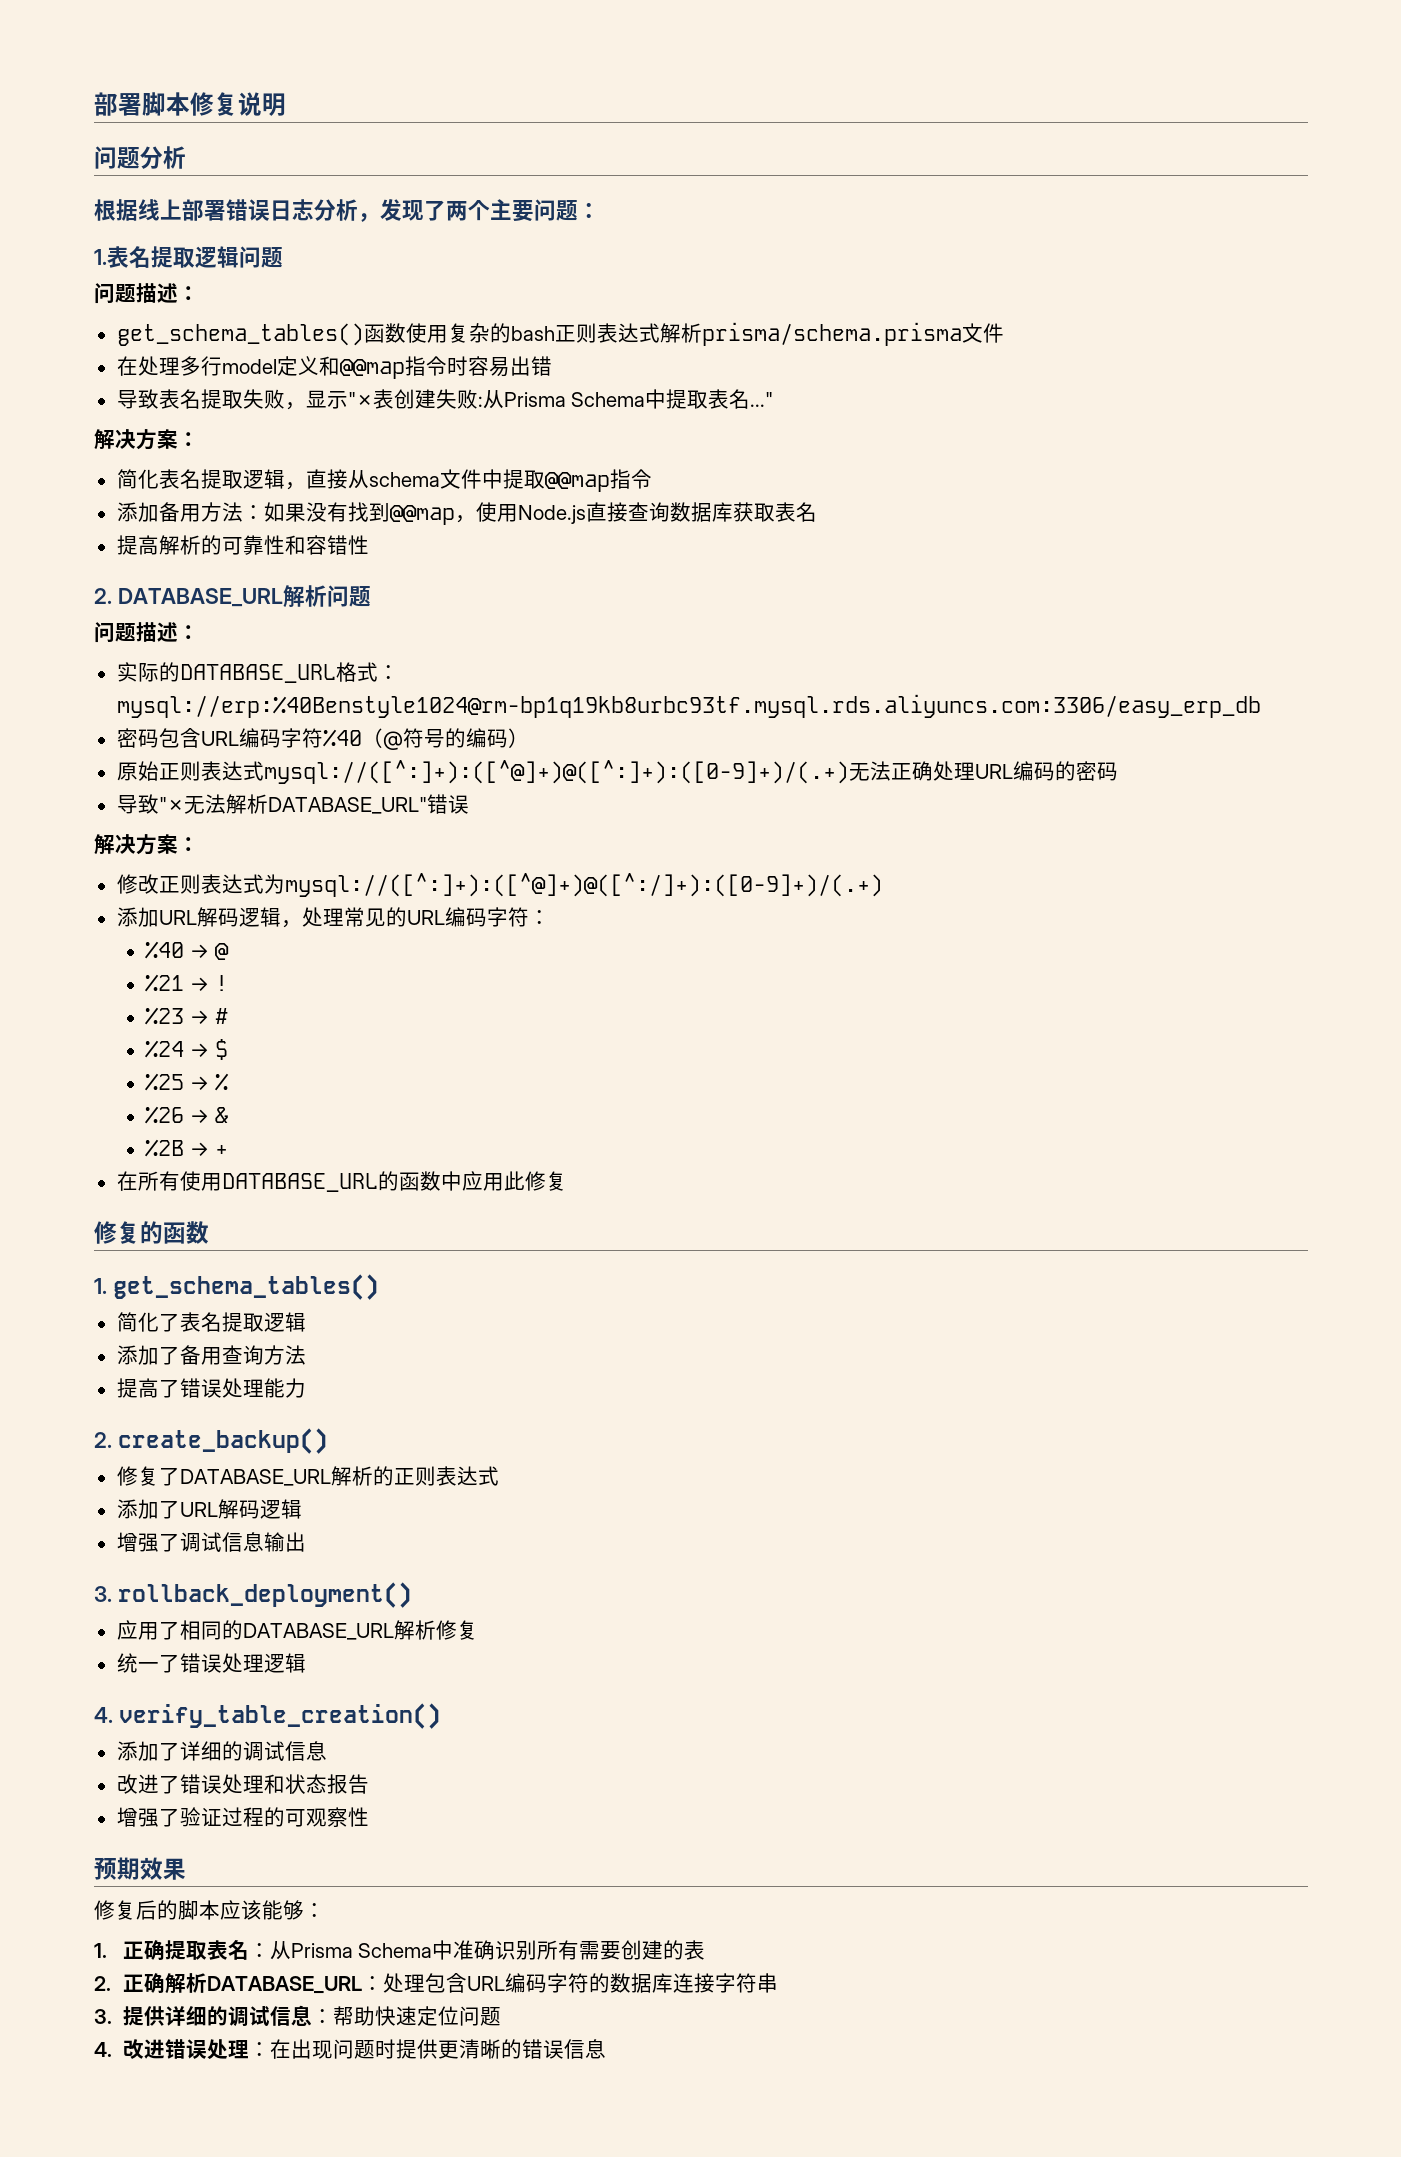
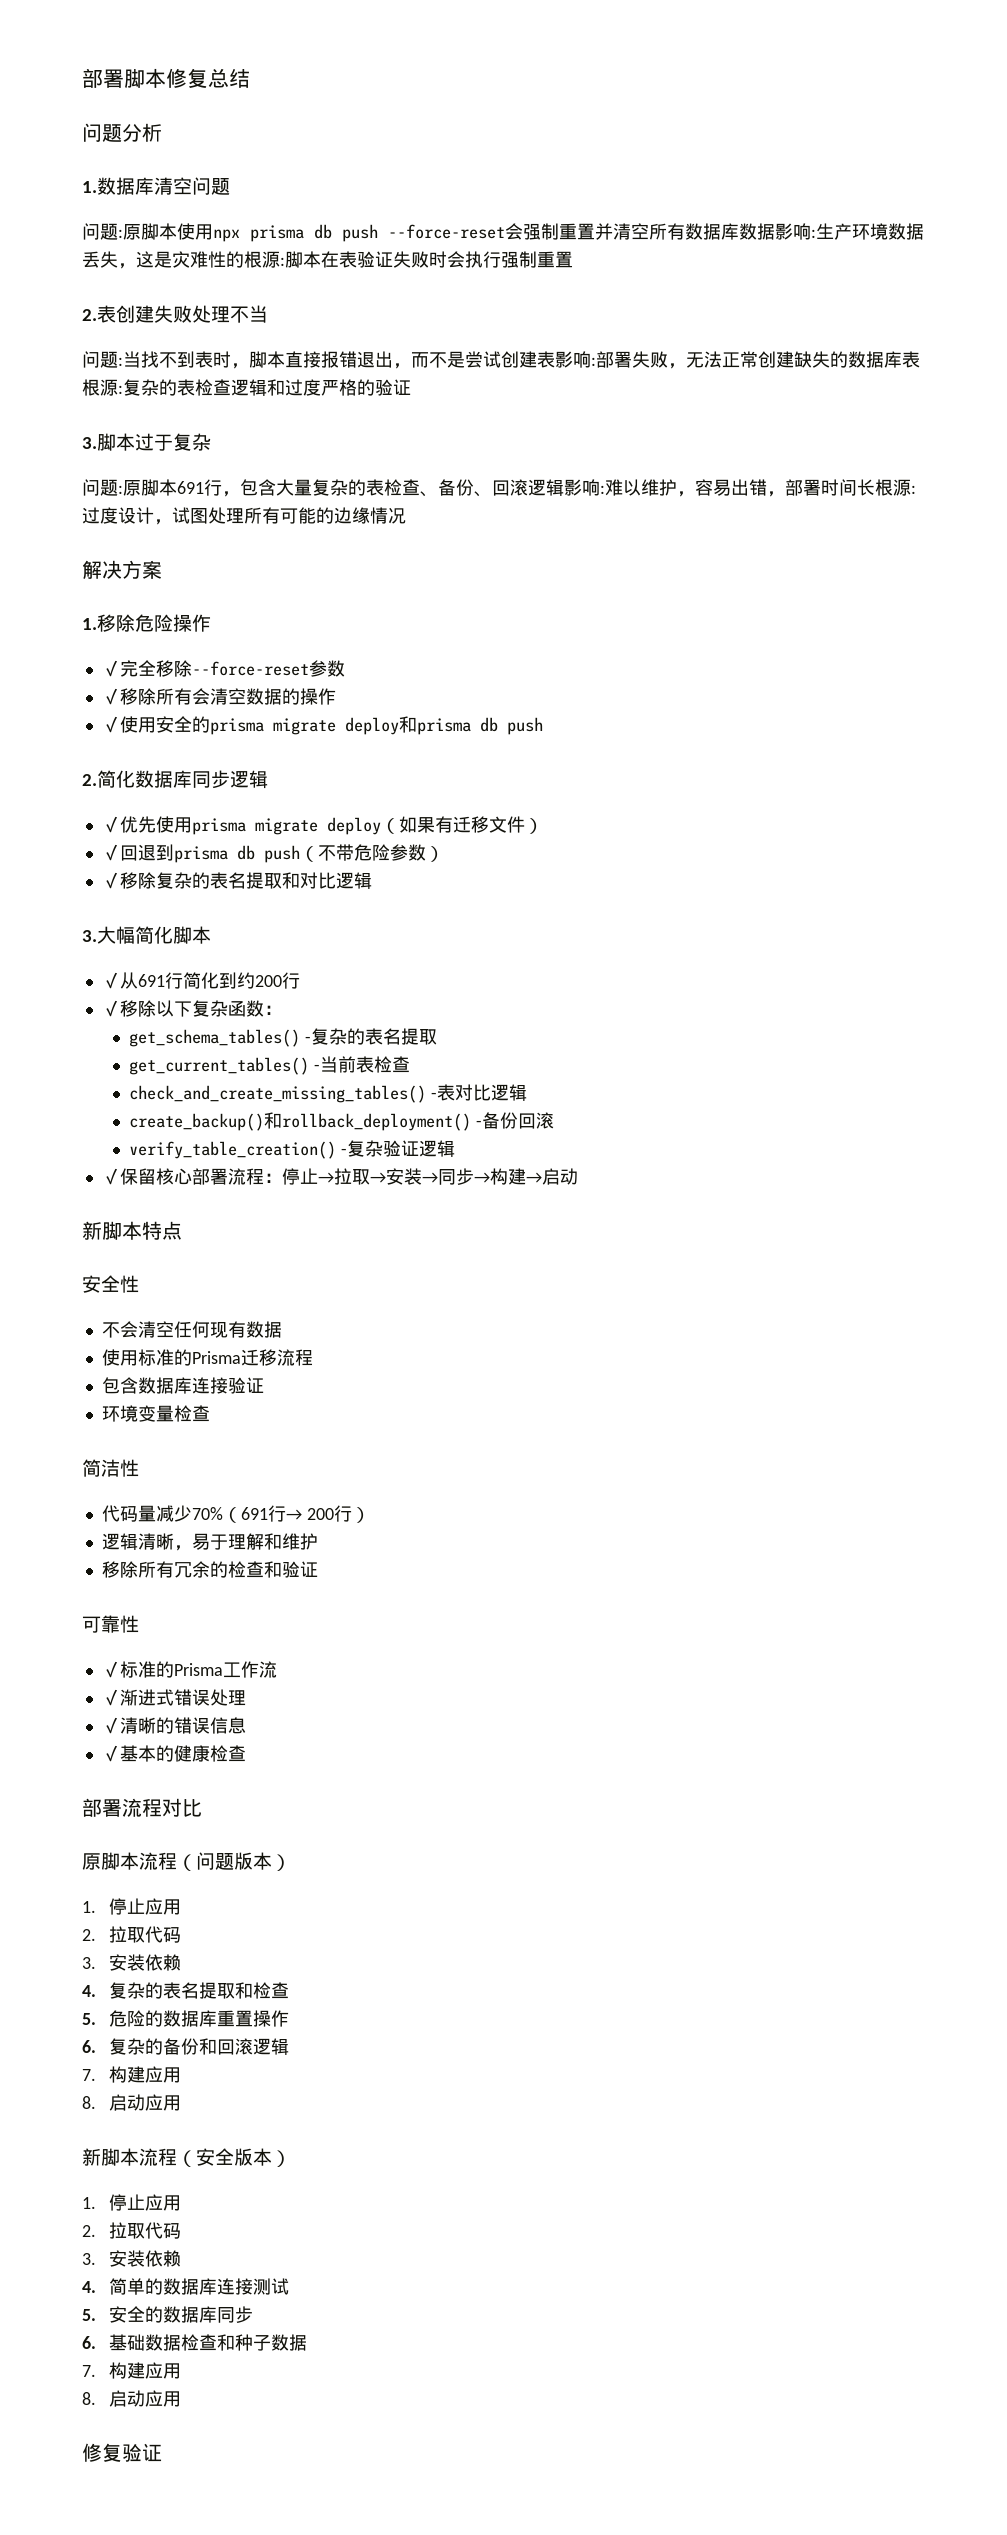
[238,92,286,116] 说明 -> [208,68,250,88] 总结
[94,199,600,222] [94,246,283,268] [94,283,199,304] [116,322,1004,346] [116,356,552,379] [116,389,774,410] [94,429,199,450] [116,469,652,492] [116,502,817,525] [116,535,369,555] [94,585,371,608] [94,622,199,643] [116,662,399,683] [116,694,1261,718] [116,728,529,750] [116,760,1118,784] [116,794,469,814] [94,834,199,855] [116,873,883,897] [116,907,550,928] [145,941,229,960] [145,974,228,992] [145,1007,228,1025] [145,1039,228,1060] [145,1073,229,1091] [145,1106,228,1124] [145,1139,228,1157] [116,1171,567,1192] [94,1221,209,1244] [94,1274,379,1300] [116,1312,306,1332] [116,1345,306,1365] [116,1378,306,1398] [94,1428,328,1454] [116,1466,499,1486] [116,1499,302,1519] [116,1532,306,1552] [94,1582,412,1608] [116,1620,478,1640] [116,1653,306,1673] [94,1703,441,1729] [116,1741,327,1761] [116,1774,369,1794] [116,1807,369,1828] [94,1857,186,1880] [94,1900,325,1920] [94,1940,706,1960] [94,1973,778,1994] [94,2005,501,2027] [94,2039,606,2060] 根据线上部署错误日志分析，发现了两个主要问题： // 1.表名提取逻辑问题 // 问题描述： // get_schema_tables()函数使用复杂的bash正则表达式解析prisma/schema.prisma文件 // 在处理多行model定义和@@map指令时容易出错 // 导致表名提取失败，显示"✗表创建失败:从Prisma Schema中提取表名..." // 解决方案： // 简化表名提取逻辑，直接从schema文件中提取@@map指令 // 添加备用方法：如果没有找到@@map，使用Node.js直接查询数据库获取表名 // 提高解析的可靠性和容错性 // 2. DATABASE_URL解析问题 // 问题描述： // 实际的DATABASE_URL格式：mysql://erp:%40Benstyle1024@rm-bp1q19kb8urbc93tf.mysql.rds.aliyuncs.com:3306/easy_erp_db // 密码包含URL编码字符%40（@符号的编码） // 原始正则表达式mysql://([^:]+):([^@]+)@([^:]+):([0-9]+)/(.+)无法正确处理URL编码的密码 // 导致"✗无法解析DATABASE_URL"错误 // 解决方案： // 修改正则表达式为mysql://([^:]+):([^@]+)@([^:/]+):([0-9]+)/(.+) // 添加URL解码逻辑，处理常见的URL编码字符： // %40 → @ // %21 → ! // %23 → # // %24 → $ // %25 → % // %26 → & // %2B → + // 在所有使用DATABASE_URL的函数中应用此修复 // 修复的函数 // 1. get_schema_tables() // 简化了表名提取逻辑 // 添加了备用查询方法 // 提高了错误处理能力 // 2. create_backup() // 修复了DATABASE_URL解析的正则表达式 // 添加了URL解码逻辑 // 增强了调试信息输出 // 3. rollback_deployment() // 应用了相同的DATABASE_URL解析修复 // 统一了错误处理逻辑 // 4. verify_table_creation() // 添加了详细的调试信息 // 改进了错误处理和状态报告 // 增强了验证过程的可观察性 // 预期效果 // 修复后的脚本应该能够： // 1.正确提取表名：从Prisma Schema中准确识别所有需要创建的表 // 2.正确解析DATABASE_URL：处理包含URL编码字符的数据库连接字符串 // 3.提供详细的调试信息：帮助快速定位问题 // 4.改进错误处理：在出现问题时提供更清晰的错误信息 -> [82,177,230,195] [82,223,924,242] [82,251,573,269] [82,305,268,323] [82,351,920,369] [82,379,411,396] [82,433,211,451] [82,479,916,497] [82,507,406,525] [82,560,162,579] [82,614,211,632] [101,660,345,677] [101,688,336,705] [101,716,543,735] [82,770,268,789] [101,816,543,835] [101,844,444,863] [101,872,372,889] [82,926,211,944] [101,972,300,989] [101,1000,282,1017] [128,1028,437,1047] [128,1056,410,1075] [128,1084,527,1103] [128,1112,554,1131] [128,1140,455,1159] [101,1168,578,1185] [82,1221,182,1240] [82,1275,139,1293] [101,1321,282,1338] [101,1349,313,1366] [101,1377,264,1394] [101,1405,210,1422] [82,1459,139,1477] [101,1505,370,1523] [101,1533,318,1551] [101,1561,318,1578] [82,1615,139,1633] [101,1661,277,1678] [101,1689,246,1706] [101,1717,246,1734] [101,1745,246,1762] [82,1798,202,1817] [82,1852,291,1871] [82,1898,182,1915] [82,1926,182,1943] [82,1954,182,1971] [82,1982,290,1999] [82,2010,290,2027] [82,2038,290,2055] [82,2066,182,2083] [82,2094,182,2111] [82,2148,291,2167] [82,2194,182,2211] [82,2222,182,2239] [82,2250,182,2267] [82,2278,290,2295] [82,2306,254,2323] [82,2334,308,2351] [82,2362,182,2379] [82,2390,182,2407] [82,2443,162,2462] 1.数据库清空问题 // 问题:原脚本使用npx prisma db push --force-reset会强制重置并清空所有数据库数据影响:生产环境数据丢失，这是灾难性的根源:脚本在表验证失败时会执行强制重置 // 2.表创建失败处理不当 // 问题:当找不到表时，脚本直接报错退出，而不是尝试创建表影响:部署失败，无法正常创建缺失的数据库表根源:复杂的表检查逻辑和过度严格的验证 // 3.脚本过于复杂 // 问题:原脚本691行，包含大量复杂的表检查、备份、回滚逻辑影响:难以维护，容易出错，部署时间长根源:过度设计，试图处理所有可能的边缘情况 // 解决方案 // 1.移除危险操作 // ✓完全移除--force-reset参数 // ✓移除所有会清空数据的操作 // ✓使用安全的prisma migrate deploy和prisma db push // 2.简化数据库同步逻辑 // ✓优先使用prisma migrate deploy（如果有迁移文件） // ✓回退到prisma db push（不带危险参数） // ✓移除复杂的表名提取和对比逻辑 // 3.大幅简化脚本 // ✓从691行简化到约200行 // ✓移除以下复杂函数： // get_schema_tables() -复杂的表名提取 // get_current_tables() -当前表检查 // check_and_create_missing_tables() -表对比逻辑 // create_backup()和rollback_deployment() -备份回滚 // verify_table_creation() -复杂验证逻辑 // ✓保留核心部署流程：停止→拉取→安装→同步→构建→启动 // 新脚本特点 // 安全性 // 不会清空任何现有数据 // 使用标准的Prisma迁移流程 // 包含数据库连接验证 // 环境变量检查 // 简洁性 // 代码量减少70%（691行→ 200行） // 逻辑清晰，易于理解和维护 // 移除所有冗余的检查和验证 // 可靠性 // ✓标准的Prisma工作流 // ✓渐进式错误处理 // ✓清晰的错误信息 // ✓基本的健康检查 // 部署流程对比 // 原脚本流程（问题版本） // 1.停止应用 // 2.拉取代码 // 3.安装依赖 // 4.复杂的表名提取和检查 // 5.危险的数据库重置操作 // 6.复杂的备份和回滚逻辑 // 7.构建应用 // 8.启动应用 // 新脚本流程（安全版本） // 1.停止应用 // 2.拉取代码 // 3.安装依赖 // 4.简单的数据库连接测试 // 5.安全的数据库同步 // 6.基础数据检查和种子数据 // 7.构建应用 // 8.启动应用 // 修复验证

